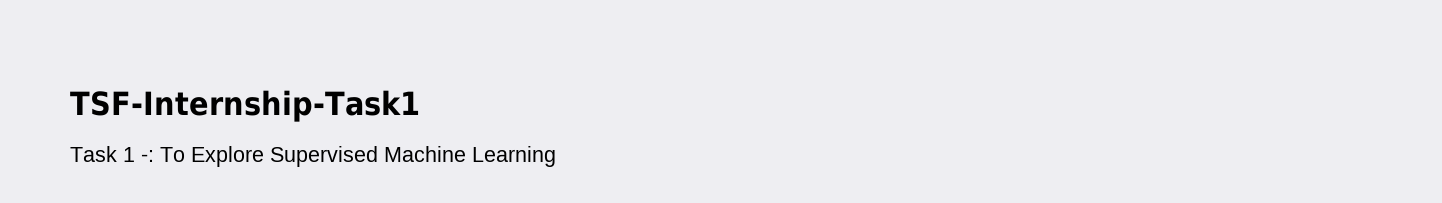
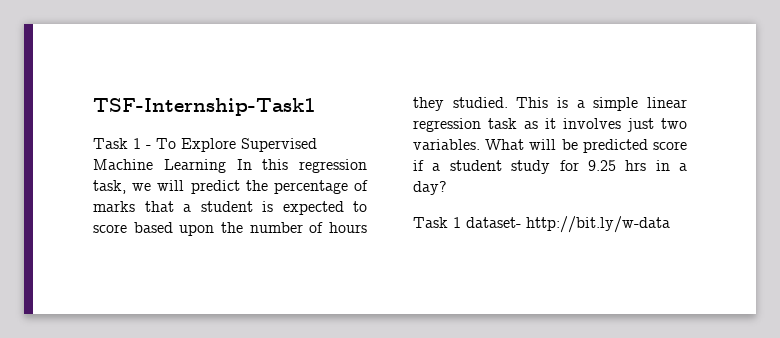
[141,150,154,162] -: -> [146,145,151,149] -
(556, 156) none -> [236,159,367,173] [93,180,368,194] [93,201,367,215] [93,222,367,236] [413,97,687,111] [413,118,687,132] [413,139,687,153] [413,160,687,174] [413,181,447,195] [413,216,670,233] In this regression task, we will predict the percentage of marks that a student is expected to score based upon the number of hours they studied. This is a simple linear regression task as it involves just two variables. What will be predicted score if a student study for 9.25 hrs in a day? // Task 1 dataset- http://bit.ly/w-data

